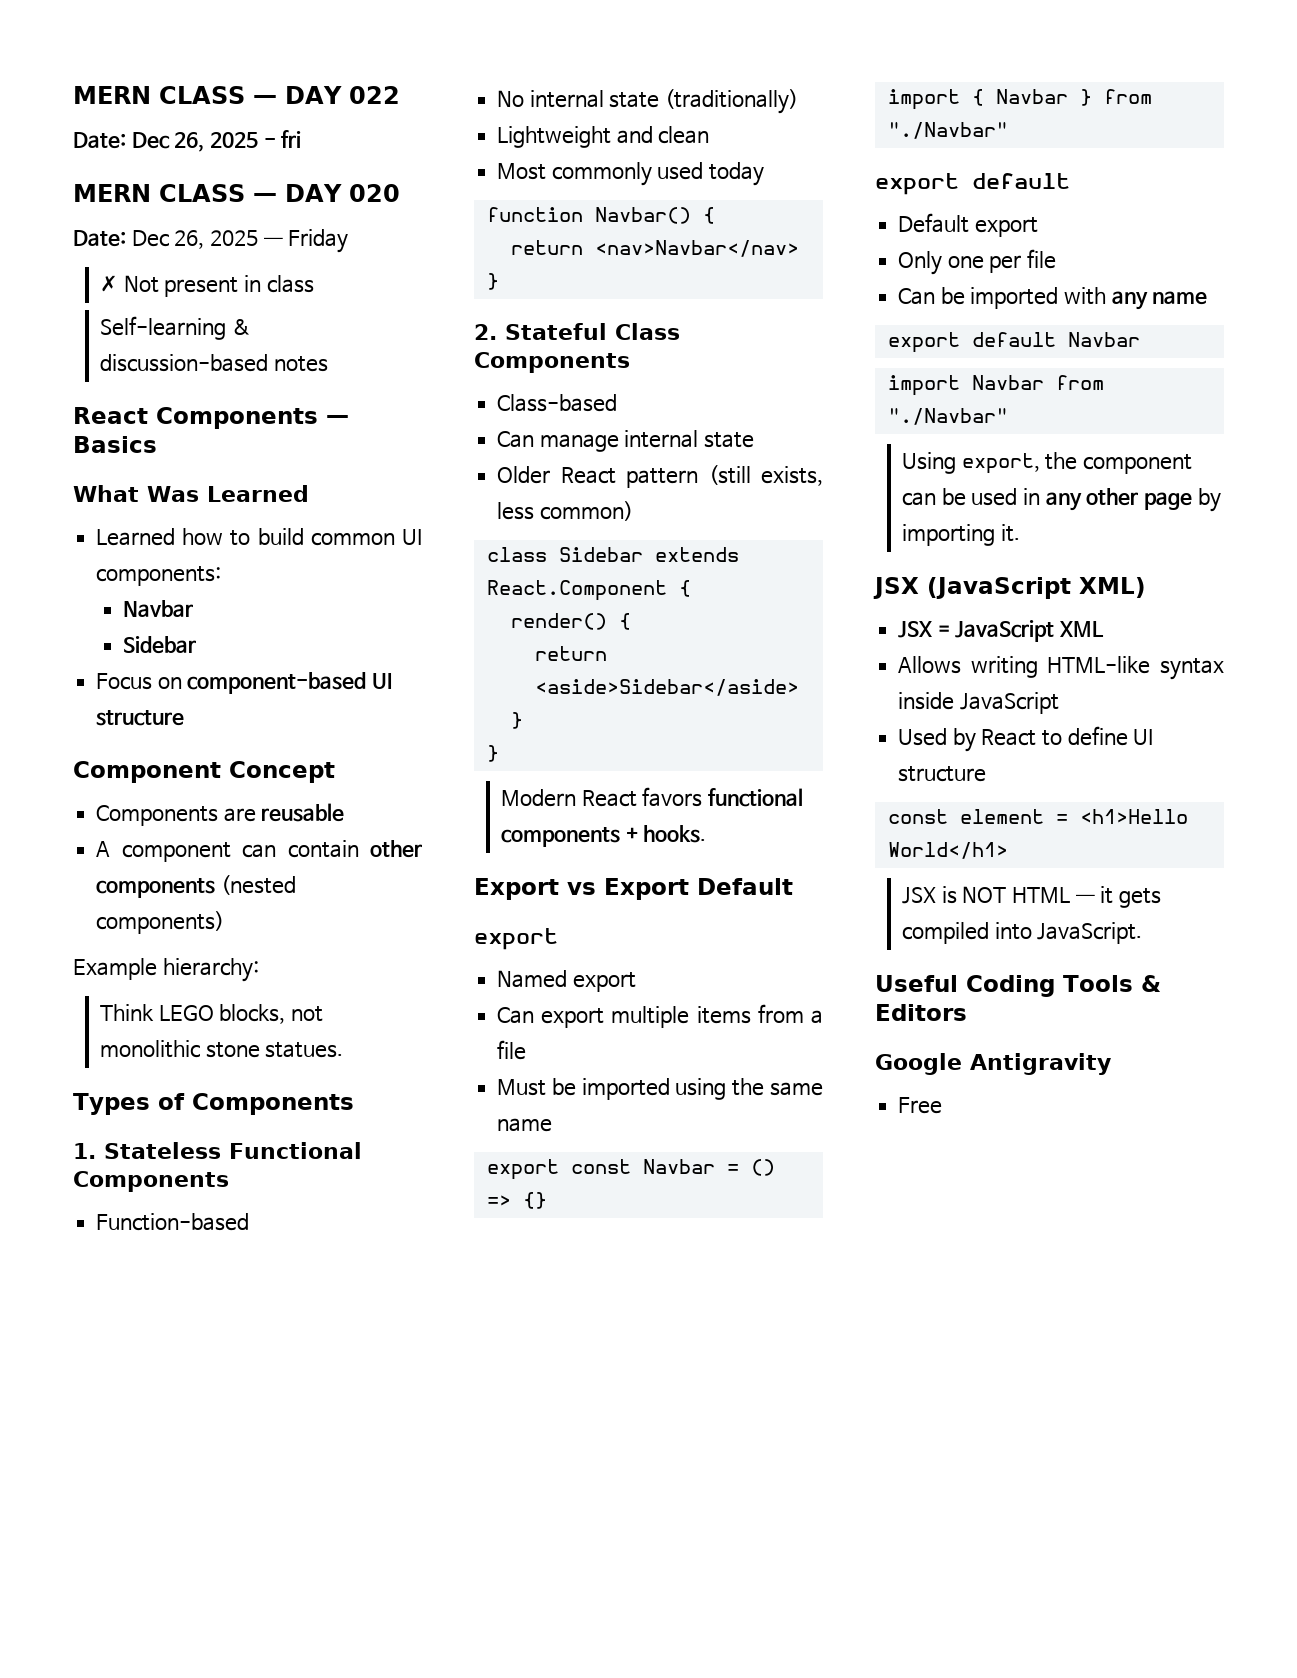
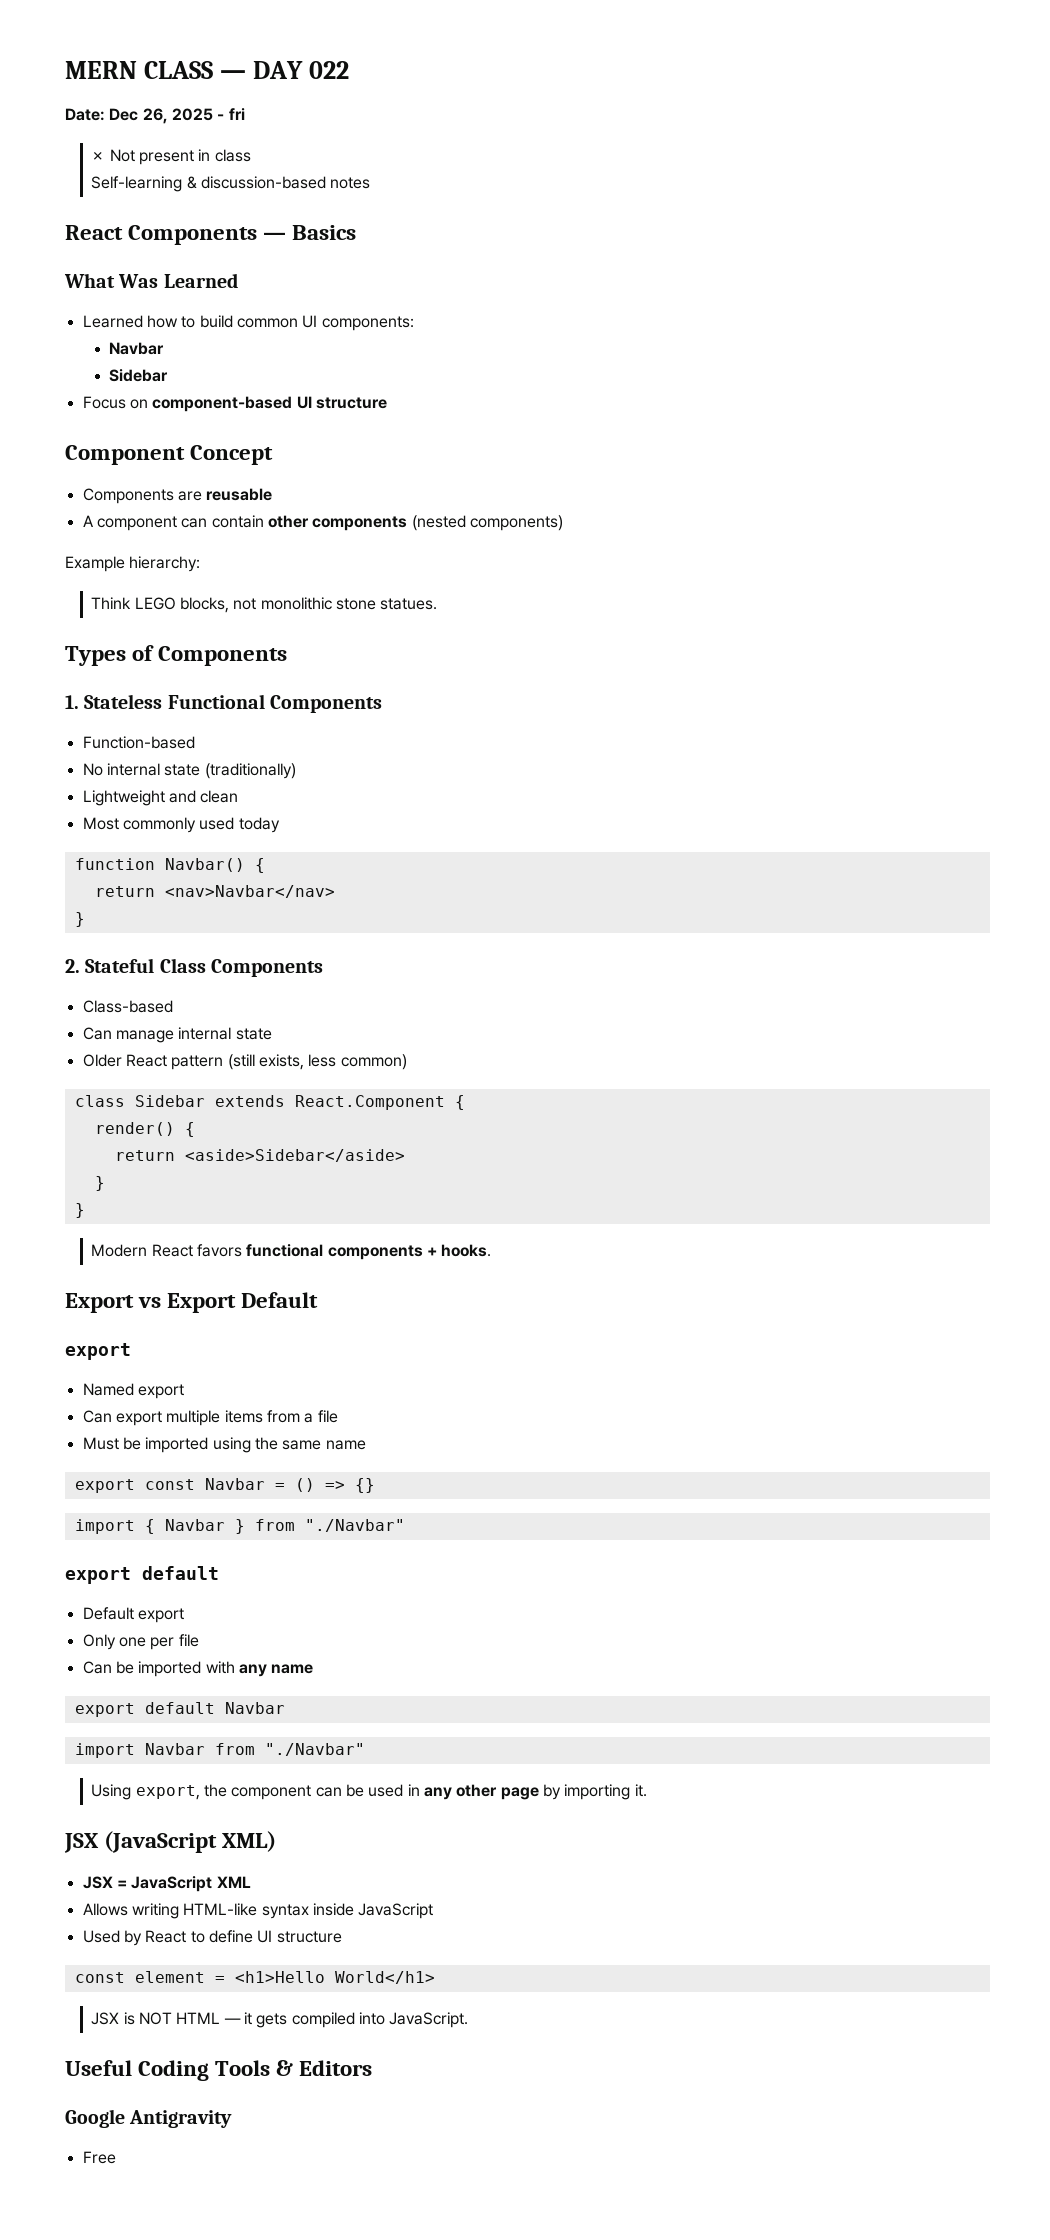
[73,184,400,202] [73,229,349,253] // MERN CLASS — DAY 020 // Date: Dec 26, 2025 — Friday -> (245, 114) none

